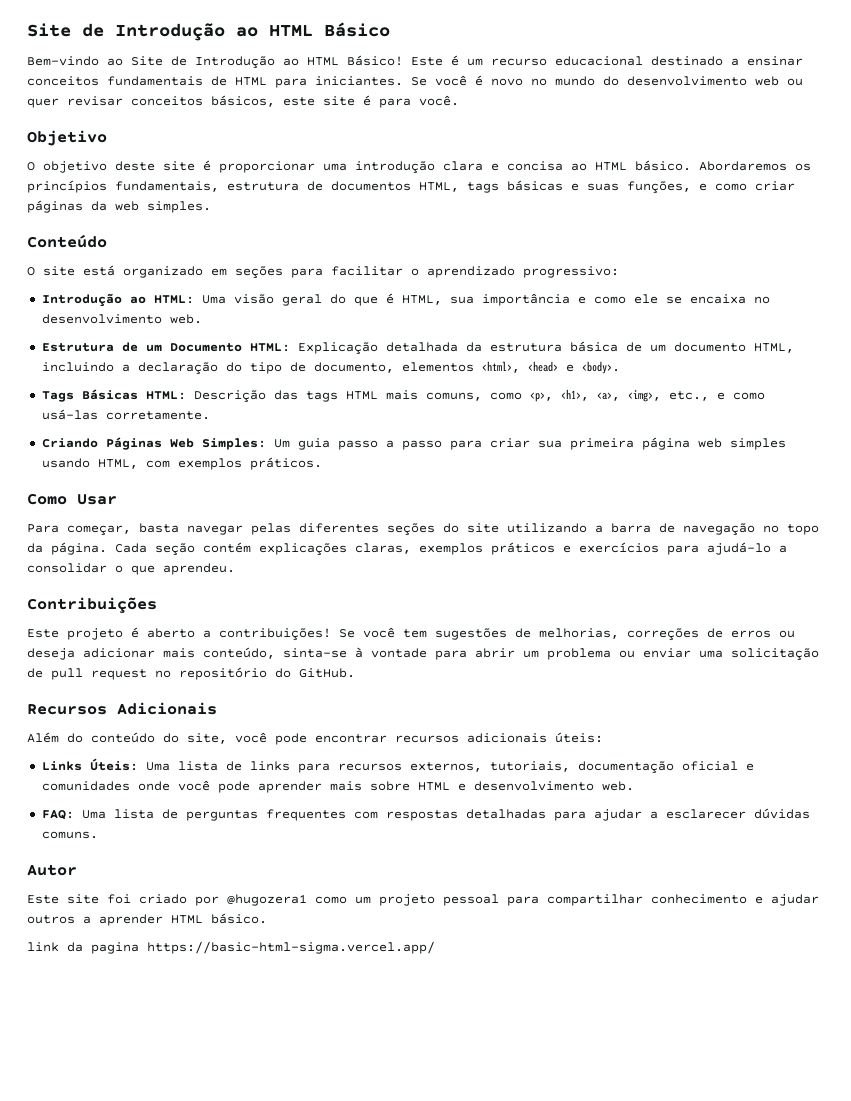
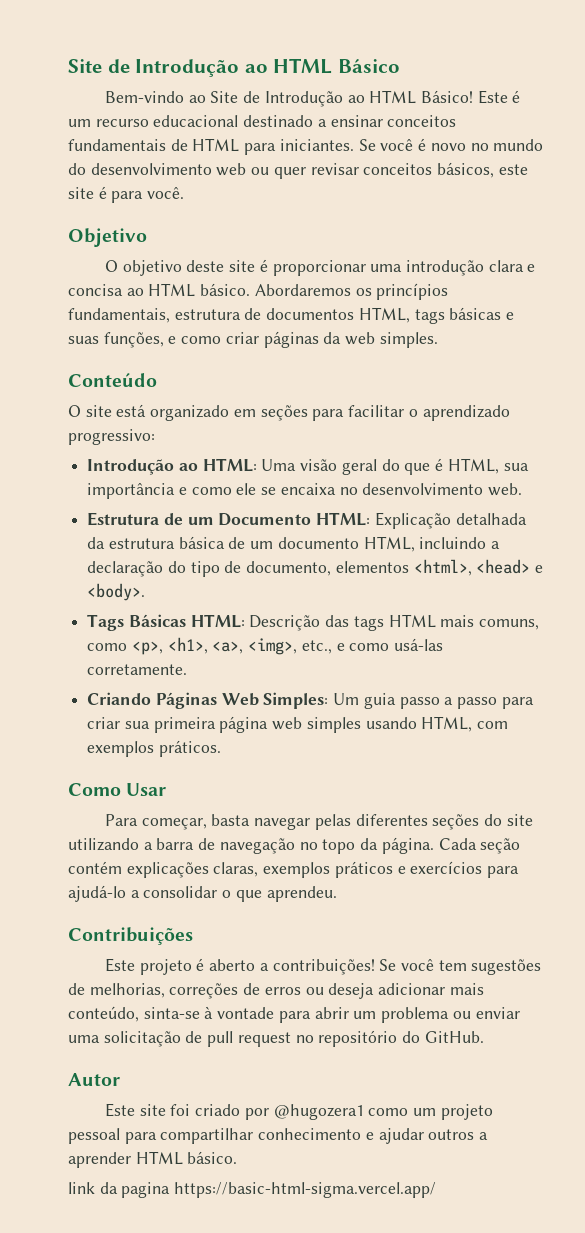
[27,702,217,715] [27,732,603,745] [41,758,754,774] [41,780,634,793] [41,808,810,821] [41,831,98,839] // Recursos Adicionais // Além do conteúdo do site, você pode encontrar recursos adicionais úteis: // Links Úteis: Uma lista de links para recursos externos, tutoriais, documentação oficial e comunidades onde você pode aprender mais sobre HTML e desenvolvimento web. // FAQ: Uma lista de perguntas frequentes com respostas detalhadas para ajudar a esclarecer dúvidas comuns. -> (484, 1037) none

